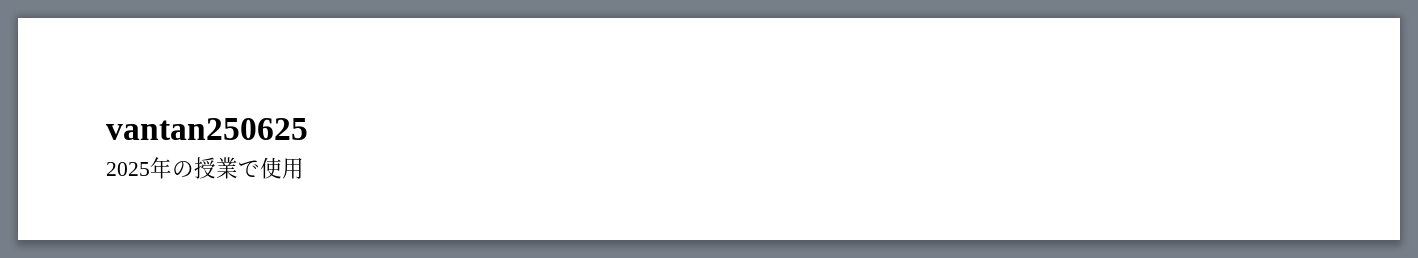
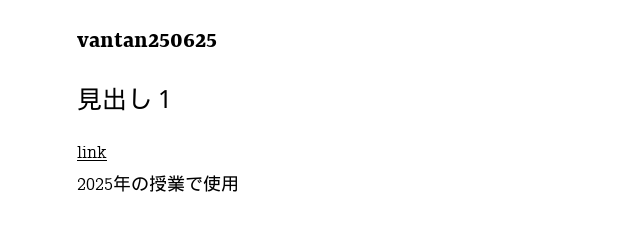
(308, 129) none -> [77,87,177,111] [77,146,107,158] // 見出し１ // link

